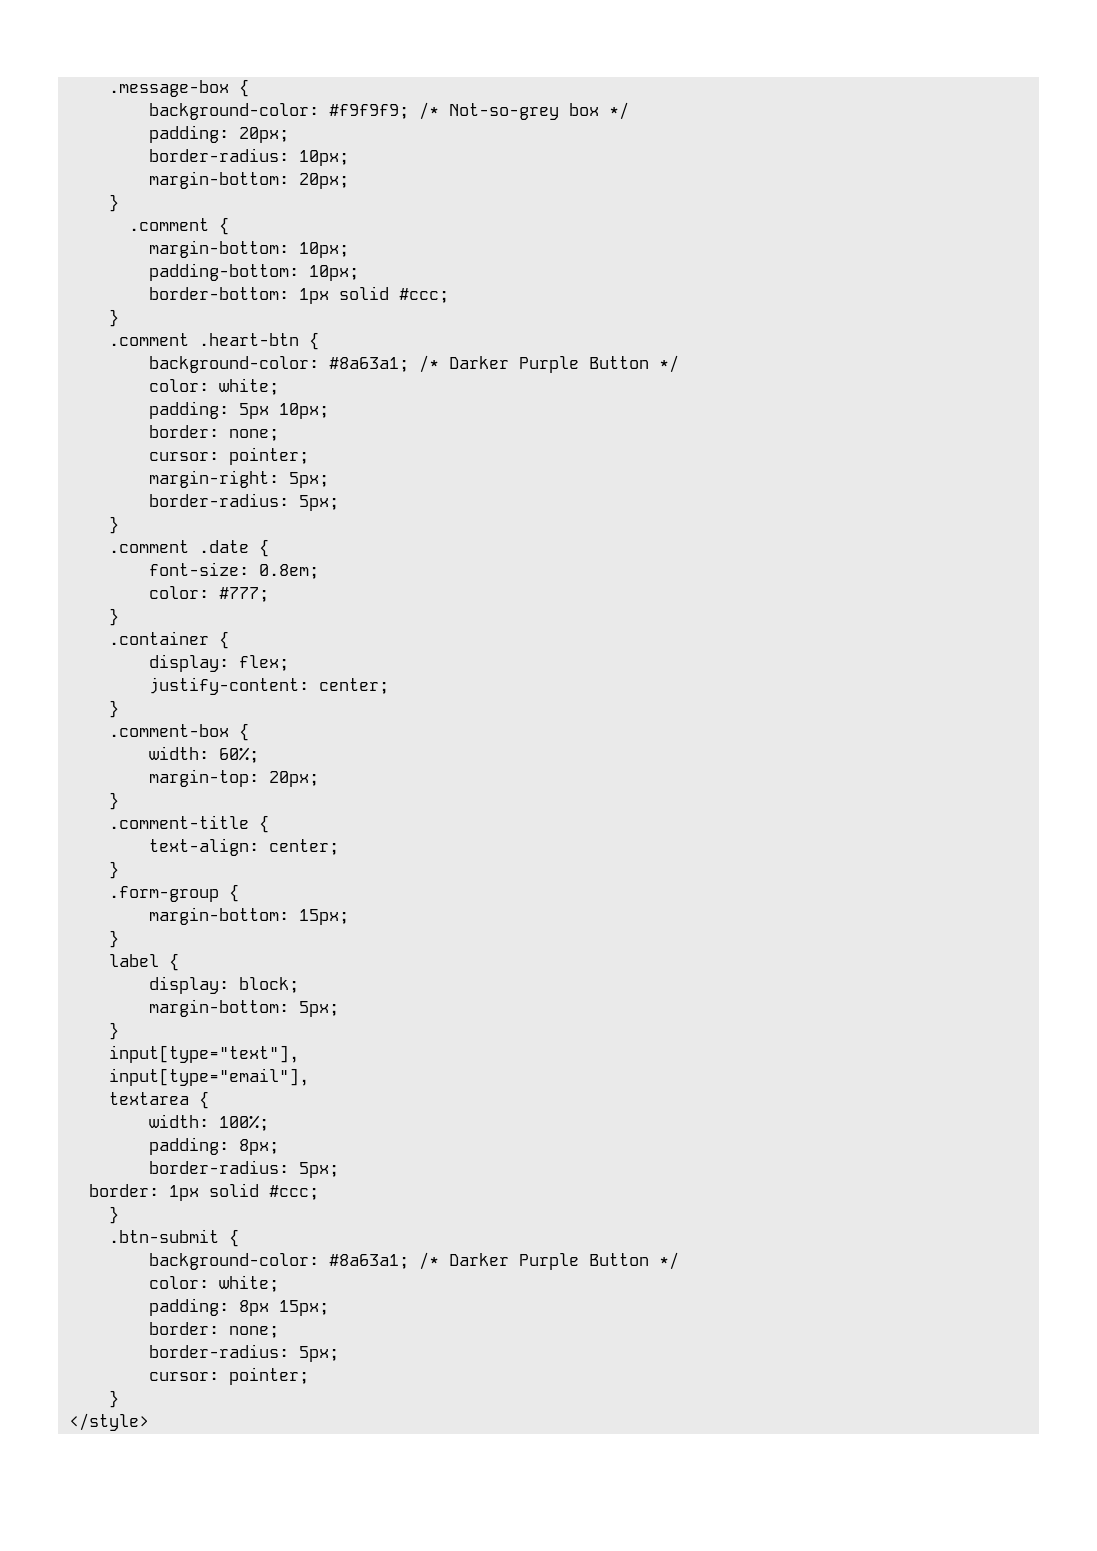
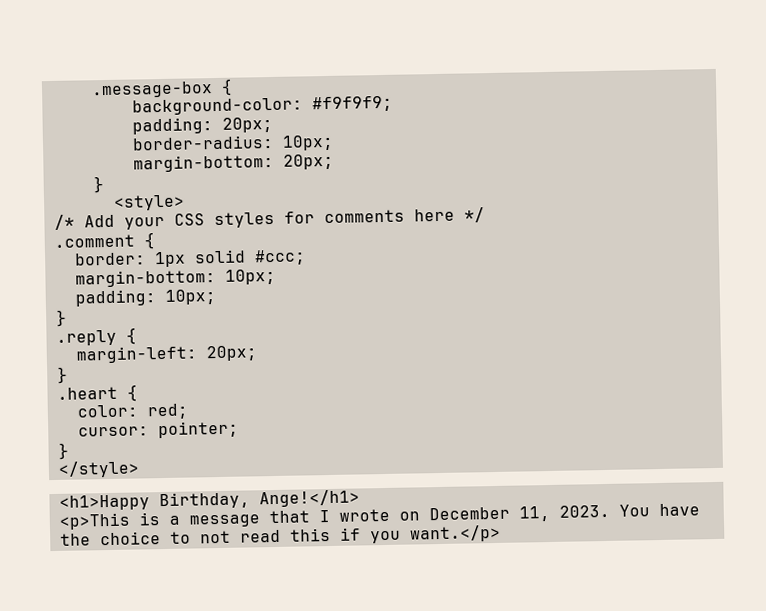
[418,102,629,120] /* Not-so-grey box */ -> (393, 104) none
[128,217,229,235] [148,240,349,258] [148,263,359,281] [148,286,449,304] [108,309,119,327] [108,332,319,350] [148,355,679,373] [148,378,279,395] [148,401,329,419] [148,425,279,441] [148,447,309,465] [148,470,329,488] [148,493,339,511] [108,516,119,534] [108,539,269,557] [148,562,319,579] [148,586,269,602] [108,608,119,626] [108,631,229,649] [148,654,289,672] [148,677,389,695] [108,700,119,718] [108,723,249,741] [148,746,259,763] [148,769,319,787] [108,792,119,810] [108,815,269,833] [148,838,339,856] [108,861,119,879] [108,884,239,902] [148,907,349,925] [108,930,119,948] [108,953,179,971] [148,976,299,994] [148,999,339,1017] [108,1022,119,1040] [108,1045,299,1063] [108,1068,309,1086] [108,1091,209,1109] [148,1114,269,1131] [148,1137,279,1155] [148,1160,339,1178] .comment { // margin-bottom: 10px; // padding-bottom: 10px; // border-bottom: 1px solid #ccc; // } // .comment .heart-btn { // background-color: #8a63a1; /* Darker Purple Button */ // color: white; // padding: 5px 10px; // border: none; // cursor: pointer; // margin-right: 5px; // border-radius: 5px; // } // .comment .date { // font-size: 0.8em; // color: #777; // } // .container { // display: flex; // justify-content: center; // } // .comment-box { // width: 60%; // margin-top: 20px; // } // .comment-title { // text-align: center; // } // .form-group { // margin-bottom: 15px; // } // label { // display: block; // margin-bottom: 5px; // } // input[type="text"], // input[type="email"], // textarea { // width: 100%; // padding: 8px; // border-radius: 5px; -> [112,194,185,211] [53,207,485,230] [53,232,155,250] <style> // /* Add your CSS styles for comments here */ // .comment {
[108,1206,119,1224] [108,1229,239,1247] [148,1252,679,1270] [148,1275,279,1292] [148,1298,329,1316] [148,1322,279,1338] [148,1344,339,1362] [148,1367,309,1385] [108,1390,119,1408] [68,1413,149,1431] // } // .btn-submit { // background-color: #8a63a1; /* Darker Purple Button */ // color: white; // padding: 8px 15px; // border: none; // border-radius: 5px; // cursor: pointer; // } // </style> -> [74,268,276,288] [74,289,216,307] [55,309,67,327] [55,327,137,346] [75,345,257,364] [56,366,68,384] [56,384,138,402] [76,403,189,420] [77,420,239,439] [57,442,69,460] [57,460,140,478] [58,489,360,511] [58,503,700,530] [59,524,501,546] // margin-bottom: 10px; // padding: 10px; // } // .reply { // margin-left: 20px; // } // .heart { // color: red; // cursor: pointer; // } // </style> // <h1>Happy Birthday, Ange!</h1> // <p>This is a message that I wrote on December 11, 2023. You have the choice to not read this if you want.</p>

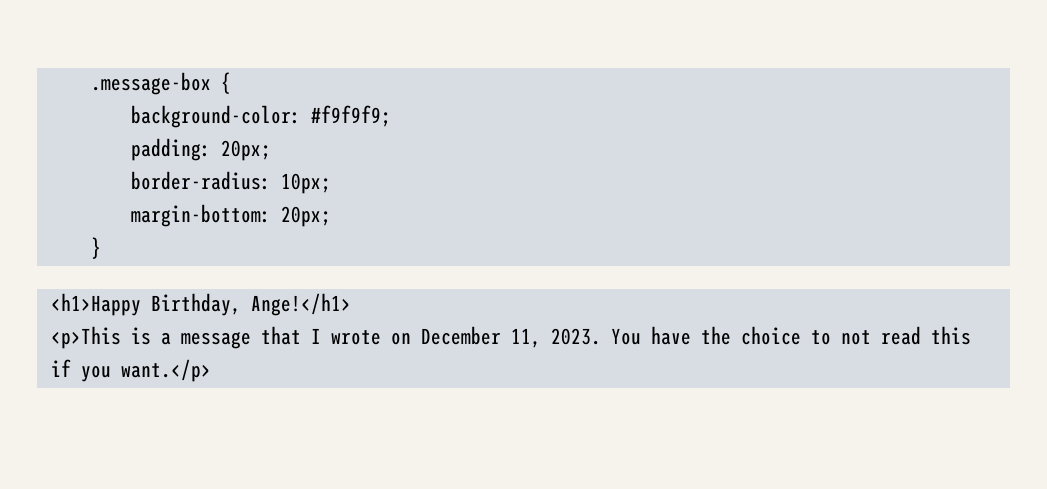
[112,194,185,211] [53,207,485,230] [53,232,155,250] [74,249,306,268] [74,268,276,288] [74,289,216,307] [55,309,67,327] [55,327,137,346] [75,345,257,364] [56,366,68,384] [56,384,138,402] [76,403,189,420] [77,420,239,439] [57,442,69,460] [57,460,140,478] // <style> // /* Add your CSS styles for comments here */ // .comment { // border: 1px solid #ccc; // margin-bottom: 10px; // padding: 10px; // } // .reply { // margin-left: 20px; // } // .heart { // color: red; // cursor: pointer; // } // </style> -> (101, 248) none

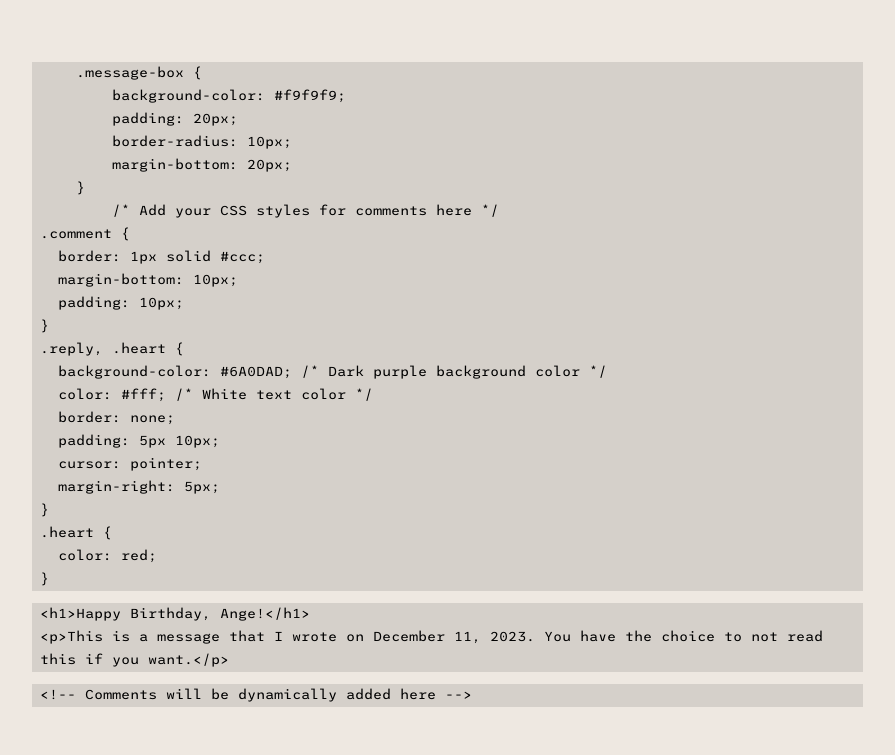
(101, 248) none -> [112,204,500,218] [40,227,131,241] [58,250,266,264] [58,273,239,287] [58,296,185,310] [40,319,50,333] [40,342,185,356] [58,365,608,379] [58,388,374,402] [58,411,176,425] [58,434,221,448] [58,457,203,471] [58,480,221,494] [40,503,50,517] [40,526,113,540] [58,549,158,563] [40,572,50,586] // /* Add your CSS styles for comments here */ // .comment { // border: 1px solid #ccc; // margin-bottom: 10px; // padding: 10px; // } // .reply, .heart { // background-color: #6A0DAD; /* Dark purple background color */ // color: #fff; /* White text color */ // border: none; // padding: 5px 10px; // cursor: pointer; // margin-right: 5px; // } // .heart { // color: red; // }
(211, 370) none -> [40,688,473,702] // <!-- Comments will be dynamically added here -->

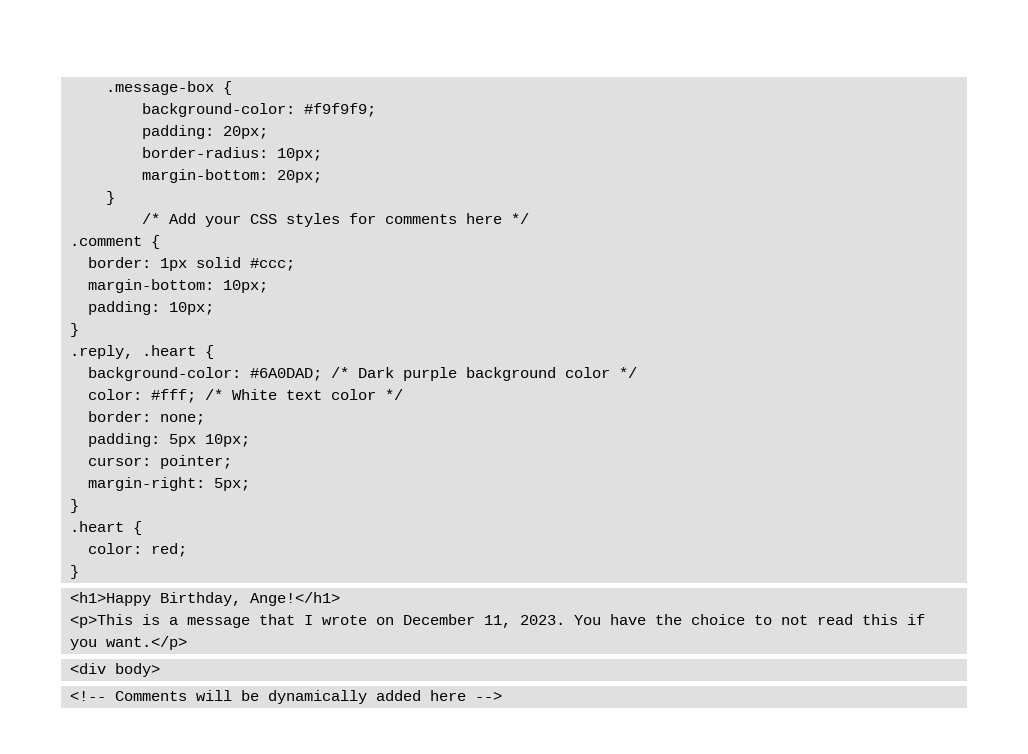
(230, 660) none -> [70,663,161,677] // <div body>

